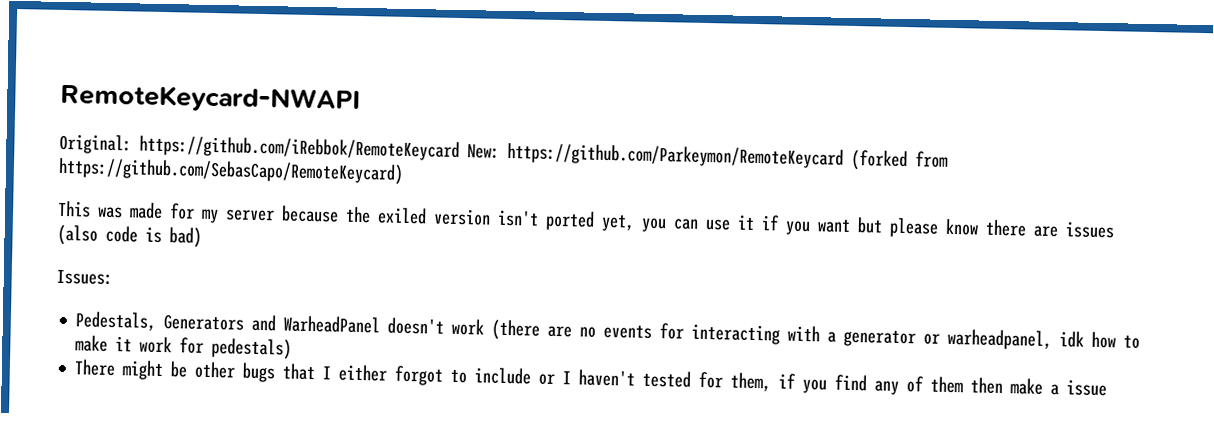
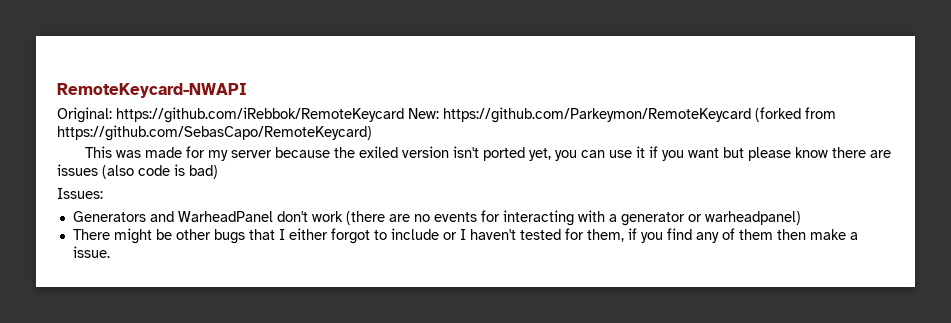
[75,311,158,331] Pedestals, -> (103, 193) none
[387,317,445,335] doesn't -> [276,211,308,222] don't
[947,328,1141,351] [75,335,293,360] warheadpanel, idk how to make it work for pedestals) -> [704,211,801,225] warheadpanel)
[1066,379,1108,397] issue -> [72,246,110,258] issue.

